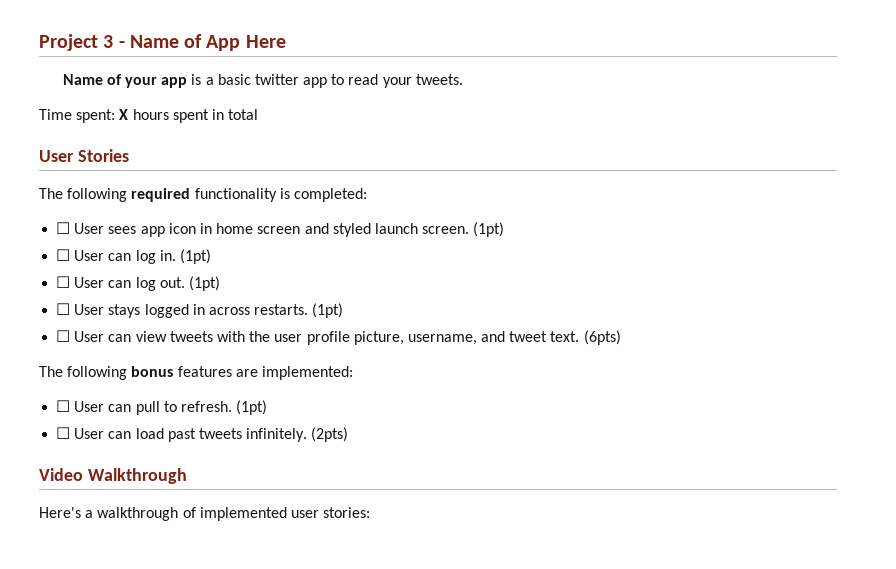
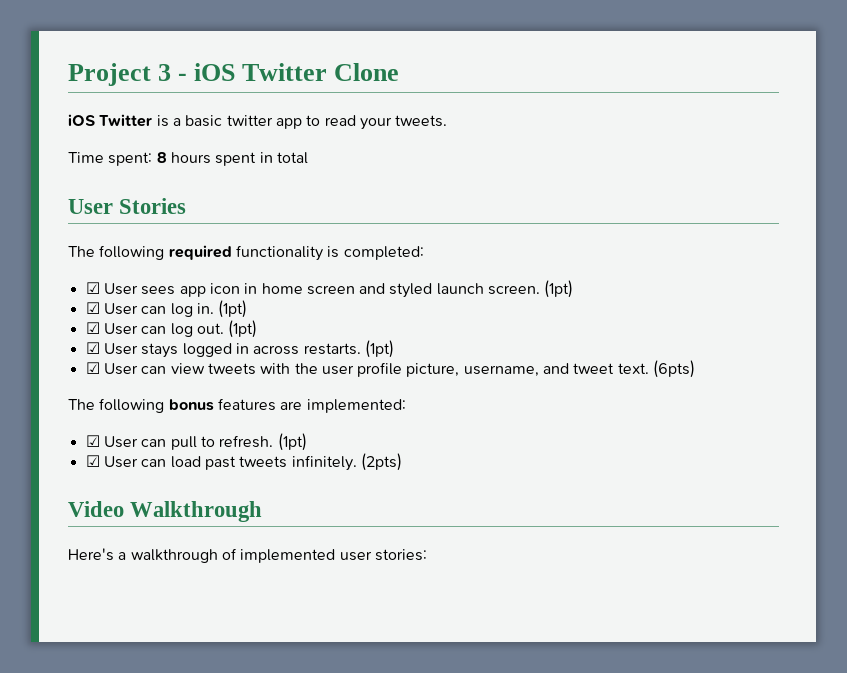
[129,34,286,51] [62,74,188,88] Name of App Here // Name of your app -> [194,63,400,81] [68,114,153,127] iOS Twitter Clone // iOS Twitter
[119,109,129,120] X -> [156,152,167,163] 8
[56,222,71,234] ☐ -> [85,282,100,294] ☑
[56,249,71,261] ☐ -> [85,302,100,314] ☑
[56,276,71,288] ☐ -> [85,322,100,334] ☑
[56,303,71,315] ☐ -> [85,342,100,354] ☑
[56,330,71,342] ☐ -> [85,362,100,374] ☑
[56,400,71,412] ☐ -> [85,435,100,447] ☑
[56,427,71,439] ☐ -> [85,455,100,467] ☑

